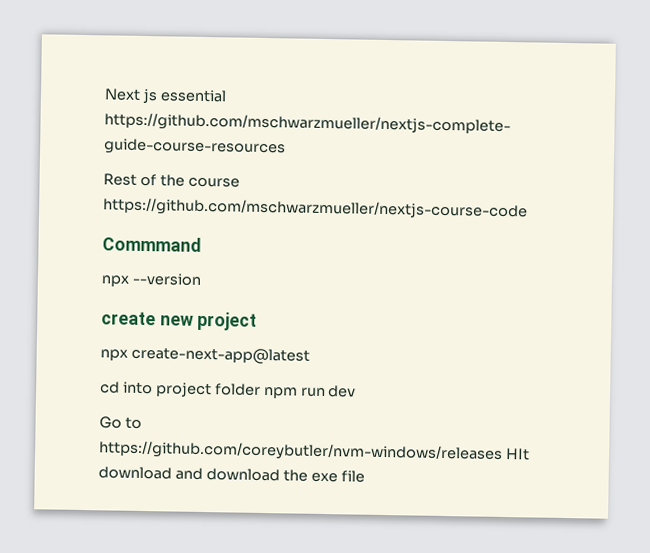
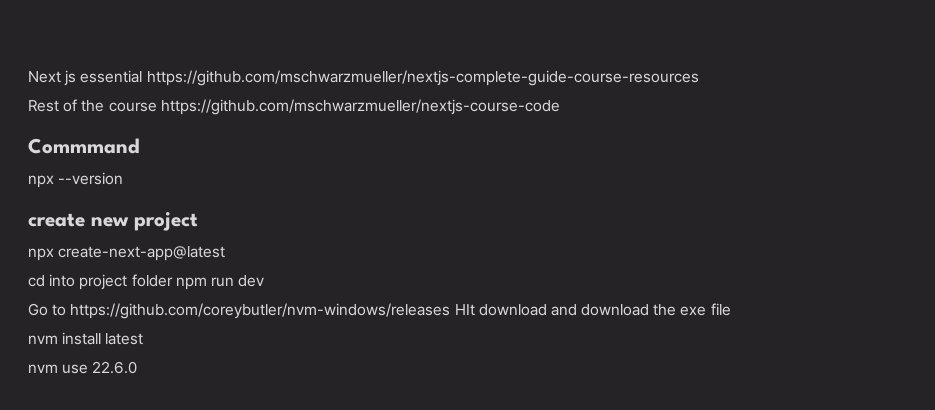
(365, 476) none -> [28,332,144,345] [28,361,138,374] // nvm install latest // nvm use 22.6.0

